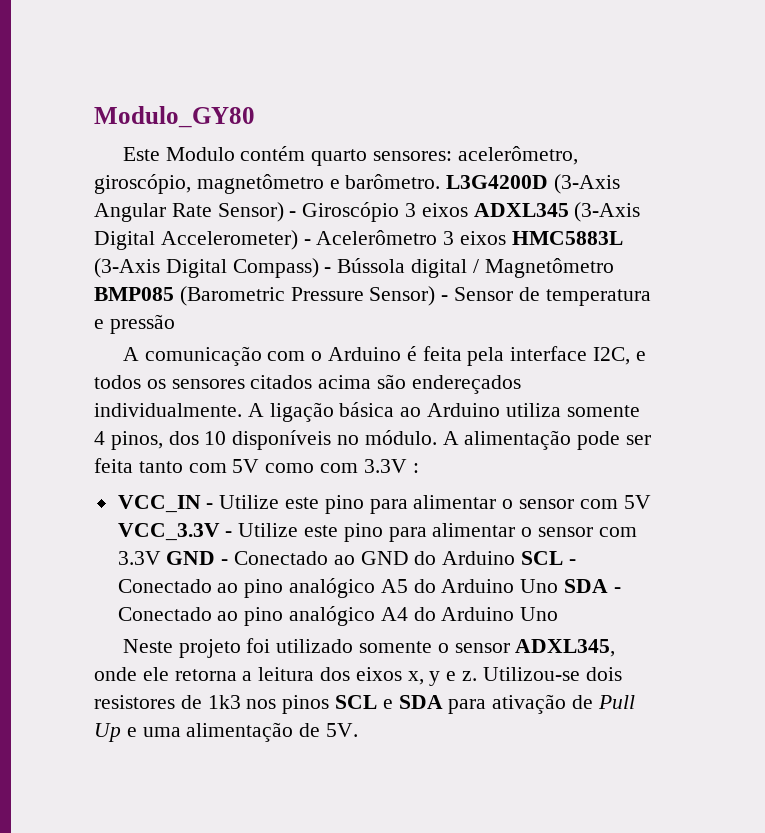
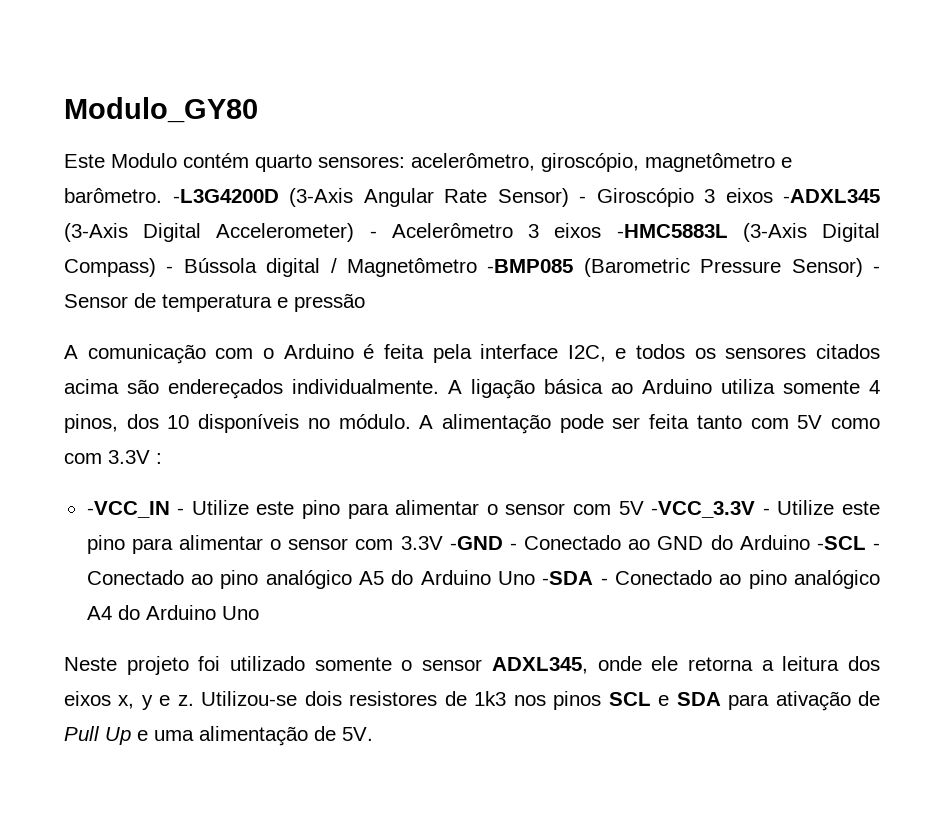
[446,175,549,189] L3G4200D -> [172,189,279,203] -L3G4200D
[473,203,569,217] ADXL345 -> [783,189,880,203] -ADXL345
[511,231,623,245] HMC5883L -> [616,224,728,238] -HMC5883L
[94,287,174,301] BMP085 -> [487,259,574,273] -BMP085
[117,495,201,513] VCC_IN -> [86,501,170,518] -VCC_IN
[117,523,220,541] VCC_3.3V -> [651,501,756,518] -VCC_3.3V
[166,551,216,565] GND -> [449,536,503,550] -GND
[521,551,564,565] SCL -> [816,536,866,550] -SCL
[564,579,609,593] SDA -> [542,571,594,585] -SDA

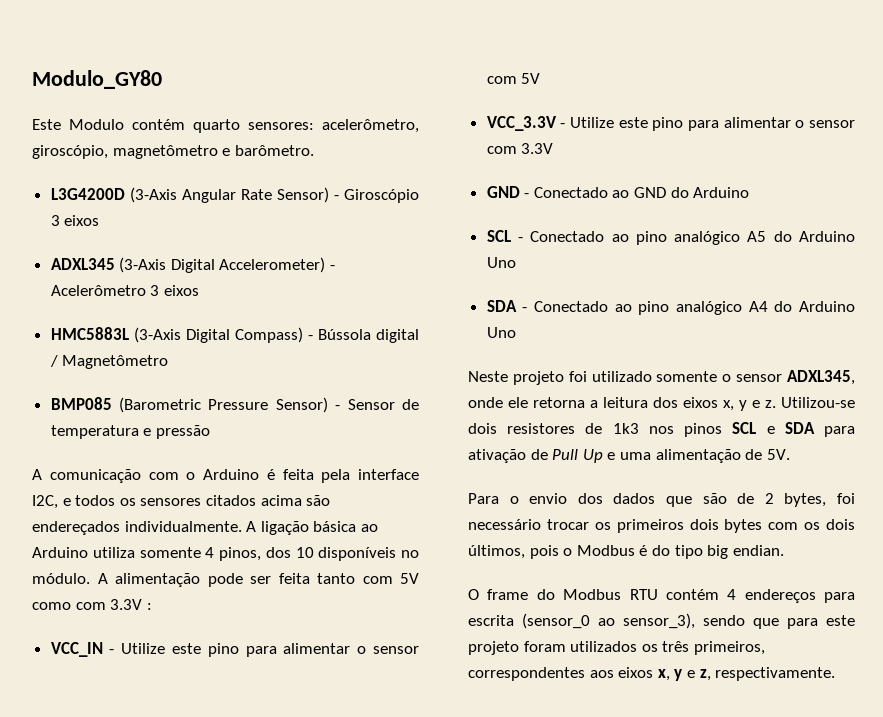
[172,189,279,203] -L3G4200D -> [50,188,125,200] // L3G4200D
[783,189,880,203] -ADXL345 -> [50,258,115,270] // ADXL345
[616,224,728,238] -HMC5883L -> [50,327,129,340] // HMC5883L
[487,259,574,273] -BMP085 -> [50,397,112,410] // BMP085
[86,501,170,518] -VCC_IN -> [50,642,103,657] VCC_IN
[651,501,756,518] -VCC_3.3V -> [486,116,557,131] // VCC_3.3V
[449,536,503,550] -GND -> [486,186,520,198] // GND
[816,536,866,550] -SCL -> [486,230,511,242] // SCL
[542,571,594,585] -SDA -> [486,300,517,312] // SDA
(373, 734) none -> [468,493,855,507] [468,519,855,533] [468,545,784,559] [468,589,855,603] [468,613,855,629] [468,641,765,655] [468,667,836,681] // Para o envio dos dados que são de 2 bytes, foi necessário trocar os primeiros dois bytes com os dois últimos, pois o Modbus é do tipo big endian. // O frame do Modbus RTU contém 4 endereços para escrita (sensor_0 ao sensor_3), sendo que para este projeto foram utilizados os três primeiros, correspondentes aos eixos x, y e z, respectivamente.

